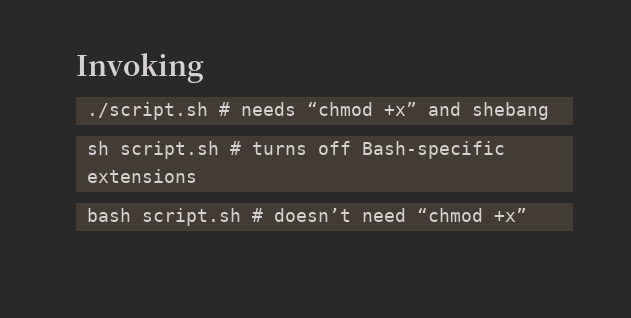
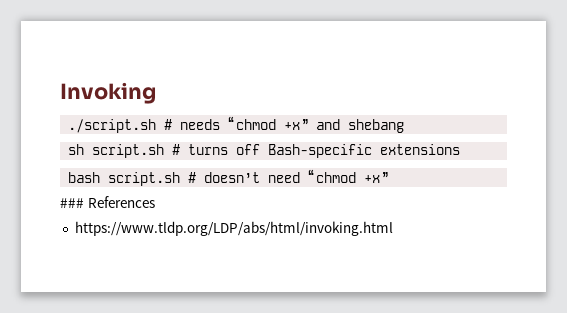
(527, 215) none -> [60,196,155,208] [74,221,393,236] // ### References // https://www.tldp.org/LDP/abs/html/invoking.html

